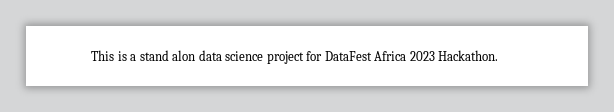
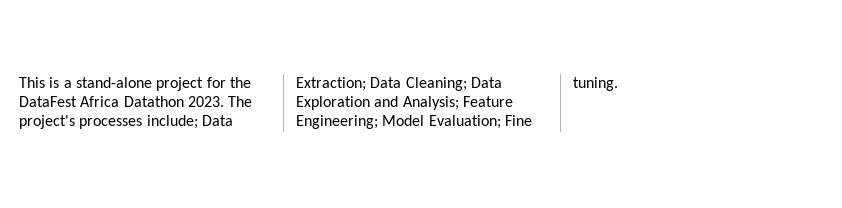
[139,50,264,61] stand alon data science -> [75,77,152,88] stand-alone
(323, 56) none -> [229,77,251,88] the
[409,50,499,61] 2023 Hackathon. -> [123,96,253,107] [19,115,233,129] [296,77,502,91] [296,96,513,110] [296,115,532,129] [573,77,618,91] Datathon 2023. The project's processes include; Data Extraction; Data Cleaning; Data Exploration and Analysis; Feature Engineering; Model Evaluation; Fine tuning.

